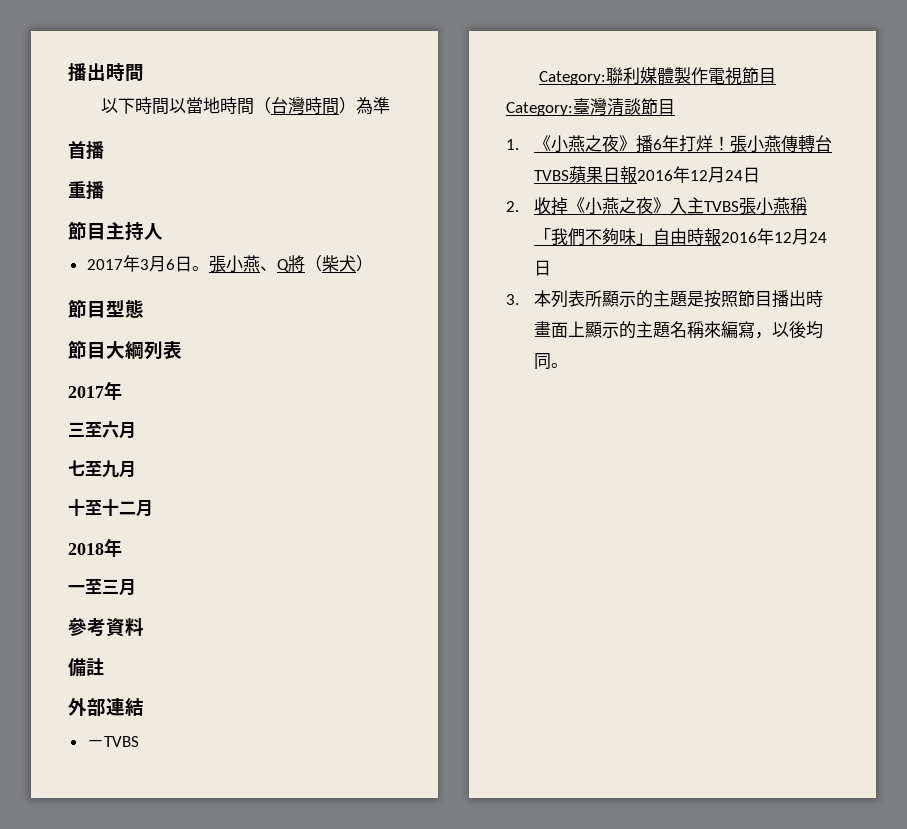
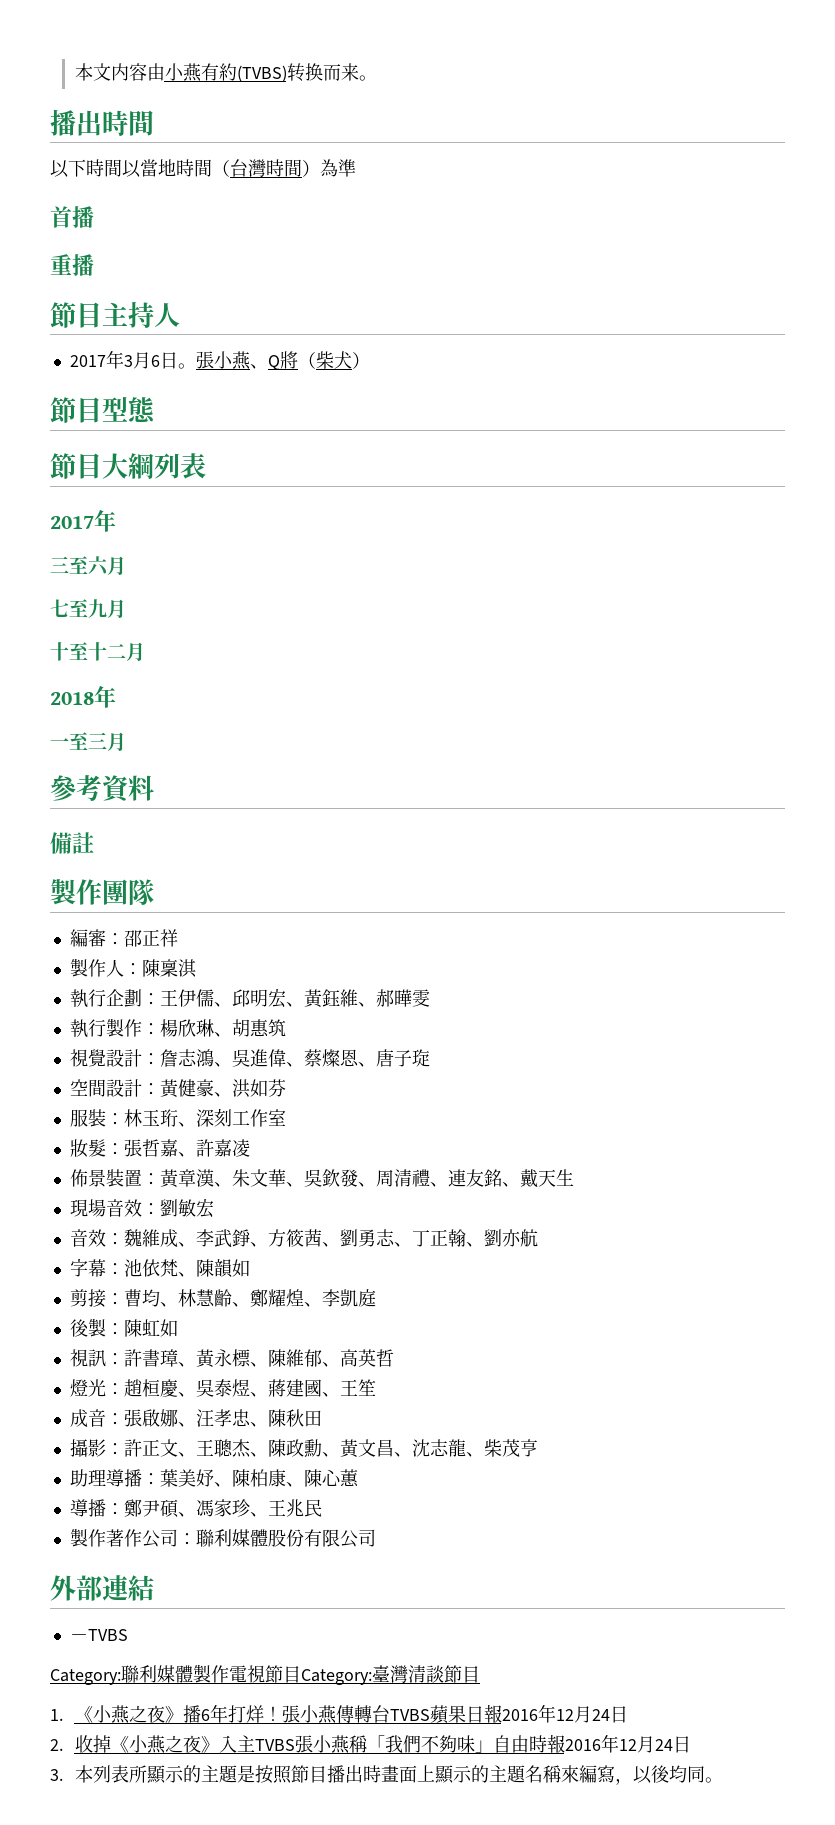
(68, 72) none -> [74,63,377,82] 本文内容由小燕有約(TVBS)转换而来。 //
(104, 667) none -> [50,879,154,906] [69,929,178,947] [69,958,196,978] [69,989,430,1008] [69,1018,286,1037] [69,1049,430,1068] [69,1079,286,1098] [69,1108,286,1127] [69,1139,250,1158] [69,1169,574,1188] [69,1199,214,1218] [69,1229,538,1248] [69,1258,250,1278] [69,1289,376,1308] [69,1318,178,1337] [69,1349,394,1368] [69,1379,376,1397] [69,1409,322,1427] [69,1439,538,1458] [69,1469,359,1487] [69,1499,322,1518] [69,1528,376,1548] // 製作團隊 // 編審：邵正祥 // 製作人：陳稟淇 // 執行企劃：王伊儒、邱明宏、黃鈺維、郝曄雯 // 執行製作：楊欣琳、胡惠筑 // 視覺設計：詹志鴻、吳進偉、蔡燦恩、唐子琁 // 空間設計：黃健豪、洪如芬 // 服裝：林玉珩、深刻工作室 // 妝髮：張哲嘉、許嘉凌 // 佈景裝置：黃章漢、朱文華、吳欽發、周清禮、連友銘、戴天生 // 現場音效：劉敏宏 // 音效：魏維成、李武錚、方筱茜、劉勇志、丁正翰、劉亦航 // 字幕：池依梵、陳韻如 // 剪接：曹均、林慧齡、鄭耀煌、李凱庭 // 後製：陳虹如 // 視訊：許書璋、黃永標、陳維郁、高英哲 // 燈光：趙桓慶、吳泰煜、蔣建國、王笙 // 成音：張啟娜、汪孝忠、陳秋田 // 攝影：許正文、王聰杰、陳政勳、黃文昌、沈志龍、柴茂亨 // 助理導播：葉美妤、陳柏康、陳心蕙 // 導播：鄭尹碩、馮家珍、王兆民 // 製作著作公司：聯利媒體股份有限公司

